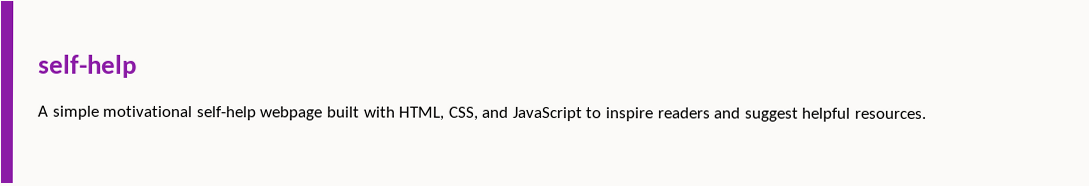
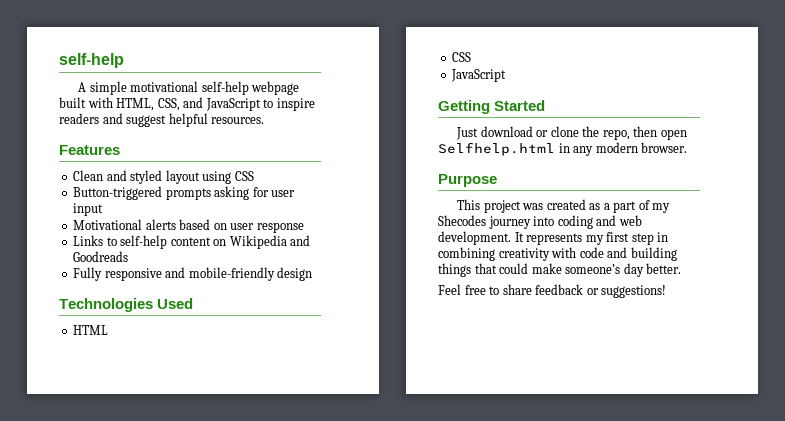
(927, 115) none -> [59,145,120,155] [73,170,254,184] [73,186,296,200] [73,203,104,216] [73,219,304,233] [73,235,311,249] [73,251,129,262] [73,267,313,281] [59,298,194,312] [73,325,109,335] [452,52,472,62] [451,69,507,82] [438,100,546,114] [456,126,687,140] [438,142,688,156] [438,174,497,187] [457,199,671,213] [438,215,642,229] [438,231,669,245] [438,247,677,261] [438,263,682,277] [438,284,667,298] // Features // Clean and styled layout using CSS // Button-triggered prompts asking for user input // Motivational alerts based on user response // Links to self-help content on Wikipedia and Goodreads // Fully responsive and mobile-friendly design // Technologies Used // HTML // CSS // JavaScript // Getting Started // Just download or clone the repo, then open Selfhelp.html in any modern browser. // Purpose // This project was created as a part of my Shecodes journey into coding and web development. It represents my first step in combining creativity with code and building things that could make someone’s day better. // Feel free to share feedback or suggestions!

